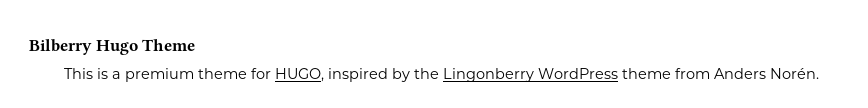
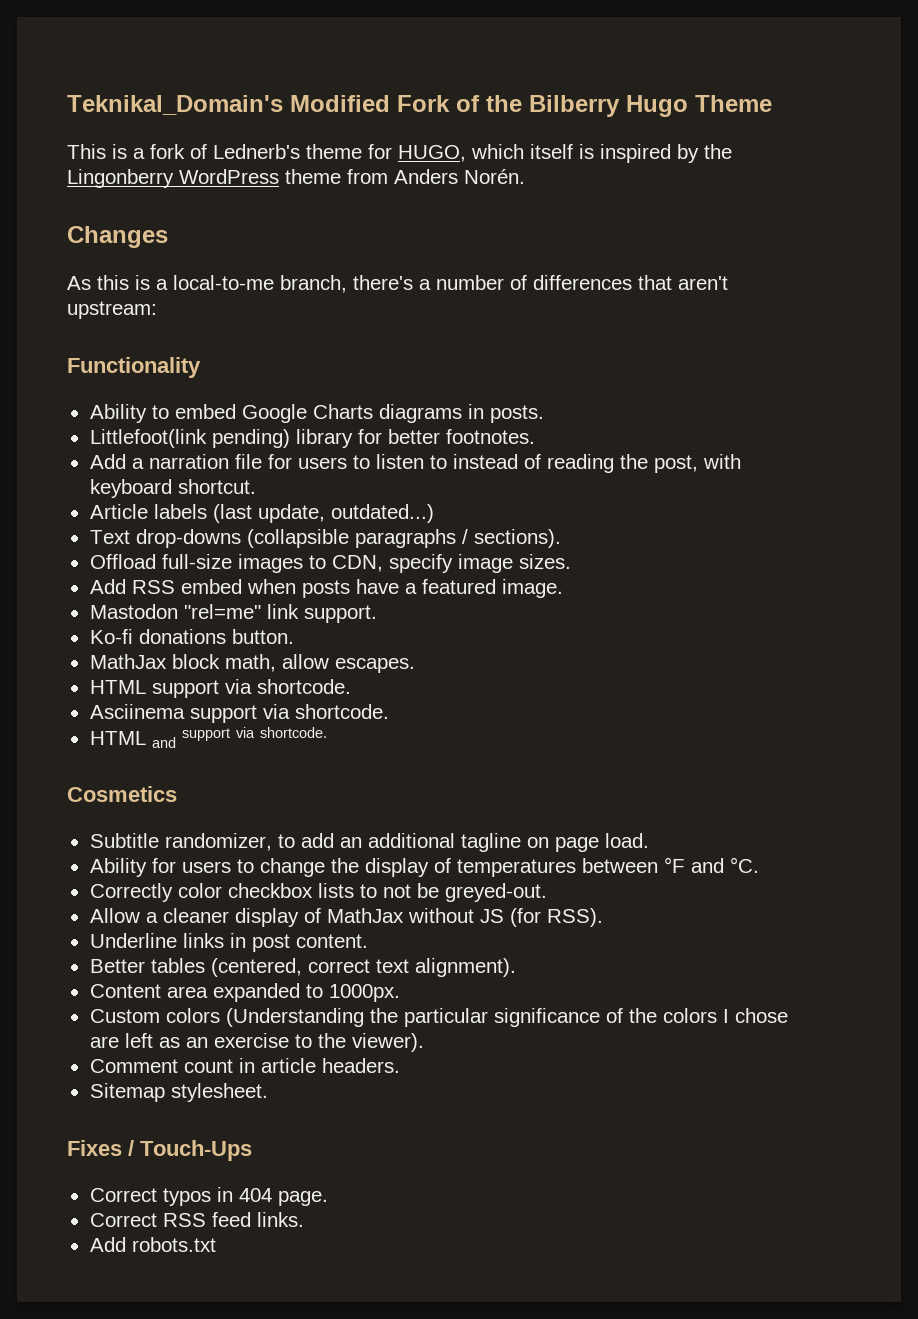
(29, 47) none -> [67,95,522,115] Teknikal_Domain's Modified Fork of the
[124,68,324,82] premium theme for HUGO, -> [150,144,594,162] fork of Lednerb's theme for HUGO, which itself is
(819, 73) none -> [67,226,168,248] [67,275,728,293] [67,301,157,319] [67,357,201,378] [89,404,544,423] [89,429,535,448] [89,454,741,473] [89,479,256,498] [89,504,434,523] [89,529,561,548] [89,554,571,573] [89,579,563,598] [89,604,377,623] [89,629,294,644] [89,654,415,673] [89,679,351,698] [89,704,389,723] [89,727,327,748] [67,786,177,802] [89,833,649,852] [89,857,759,877] [89,883,547,902] [89,908,603,927] [89,933,368,952] [89,958,516,977] [89,983,400,1002] [89,1008,788,1027] [89,1033,424,1052] [89,1058,400,1073] [89,1083,268,1102] [67,1140,252,1161] [89,1187,328,1206] [89,1212,304,1227] [89,1237,216,1252] // Changes // As this is a local-to-me branch, there's a number of differences that aren't upstream: // Functionality // Ability to embed Google Charts diagrams in posts. // Littlefoot(link pending) library for better footnotes. // Add a narration file for users to listen to instead of reading the post, with keyboard shortcut. // Article labels (last update, outdated...) // Text drop-downs (collapsible paragraphs / sections). // Offload full-size images to CDN, specify image sizes. // Add RSS embed when posts have a featured image. // Mastodon "rel=me" link support. // Ko-fi donations button. // MathJax block math, allow escapes. // HTML support via shortcode. // Asciinema support via shortcode. // HTML and support via shortcode. // Cosmetics // Subtitle randomizer, to add an additional tagline on page load. // Ability for users to change the display of temperatures between °F and °C. // Correctly color checkbox lists to not be greyed-out. // Allow a cleaner display of MathJax without JS (for RSS). // Underline links in post content. // Better tables (centered, correct text alignment). // Content area expanded to 1000px. // Custom colors (Understanding the particular significance of the colors I chose are left as an exercise to the viewer). // Comment count in article headers. // Sitemap stylesheet. // Fixes / Touch-Ups // Correct typos in 404 page. // Correct RSS feed links. // Add robots.txt

